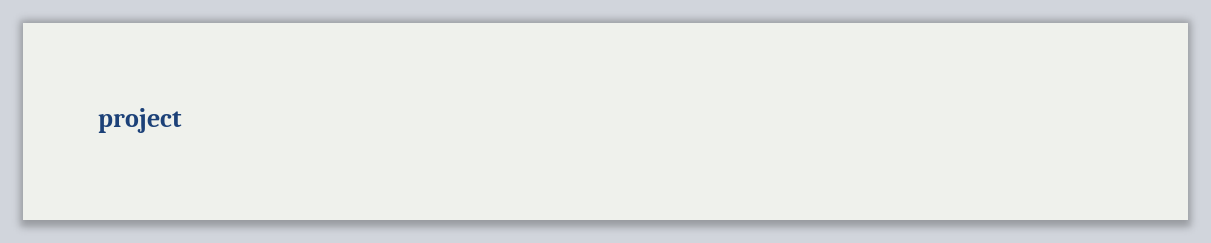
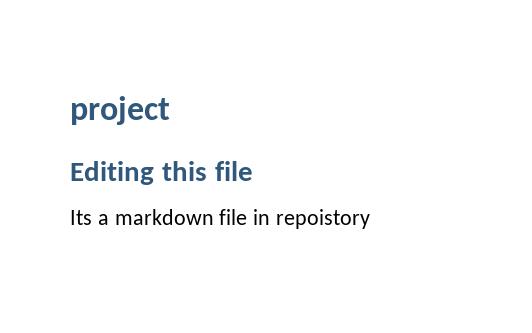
(182, 120) none -> [70,161,253,185] [70,209,371,229] // Editing this file // Its a markdown file in repoistory

